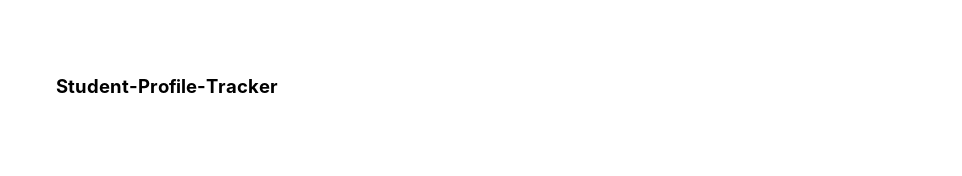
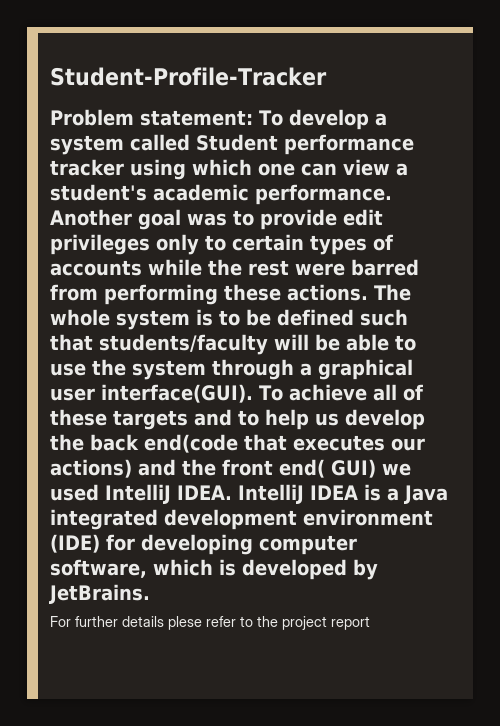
(278, 86) none -> [50,109,387,130] [50,134,414,155] [50,159,408,180] [50,184,392,205] [50,209,383,230] [50,234,393,255] [50,259,419,276] [50,284,411,305] [50,309,408,330] [50,334,416,355] [50,359,413,380] [50,384,423,403] [50,409,425,430] [50,434,425,453] [50,459,411,478] [50,484,448,504] [50,509,433,530] [50,534,357,555] [50,559,378,580] [49,584,150,604] [50,616,370,630] // Problem statement: To develop a system called Student performance tracker using which one can view a student's academic performance. Another goal was to provide edit privileges only to certain types of accounts while the rest were barred from performing these actions. The whole system is to be defined such that students/faculty will be able to use the system through a graphical user interface(GUI). To achieve all of these targets and to help us develop the back end(code that executes our actions) and the front end( GUI) we used IntelliJ IDEA. IntelliJ IDEA is a Java integrated development environment (IDE) for developing computer software, which is developed by JetBrains. // For further details plese refer to the project report

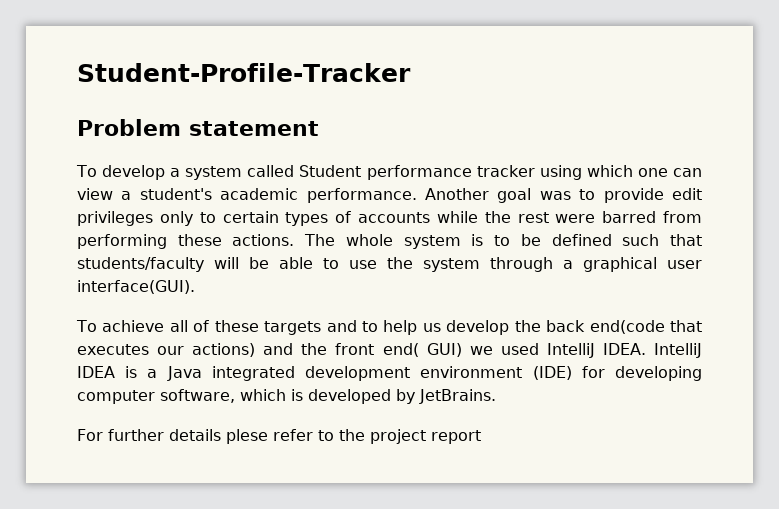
[140,110,253,126] statement: -> [189,121,319,136] statement //
(253, 393) none -> (195, 287) //

